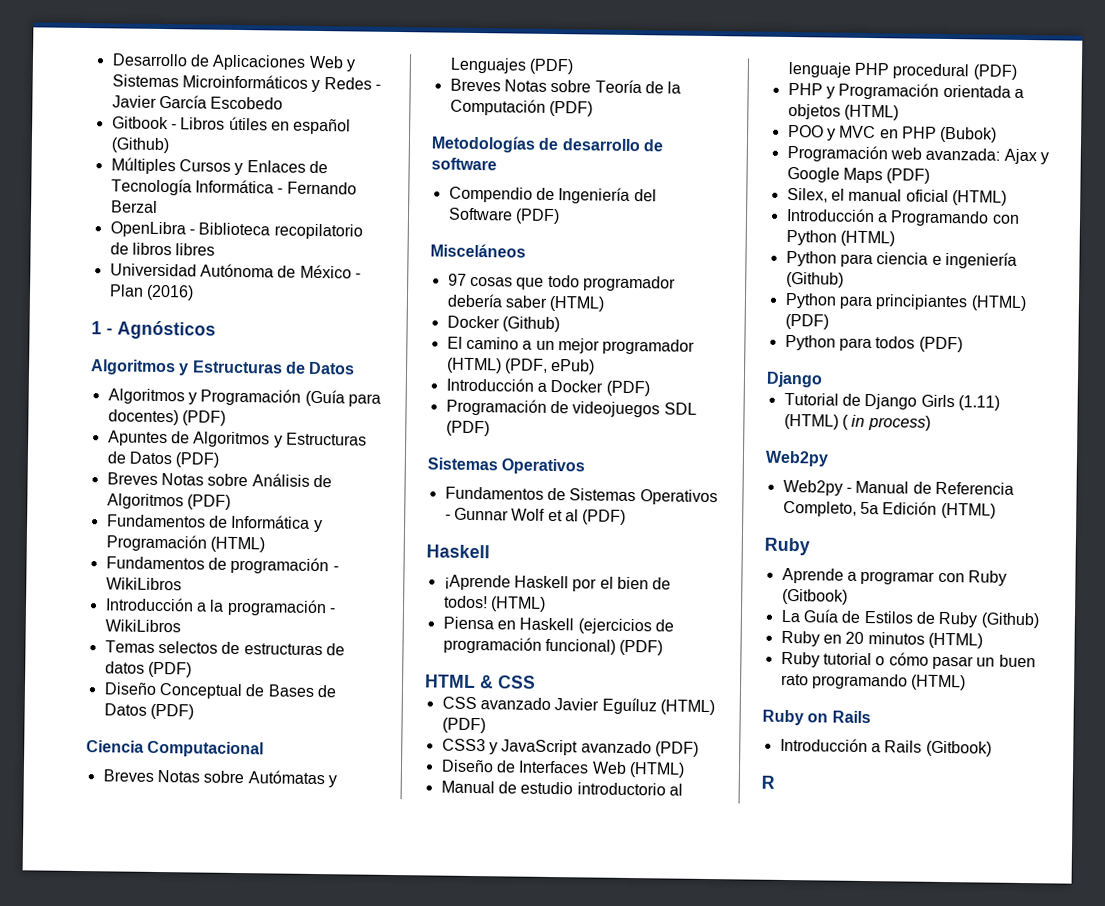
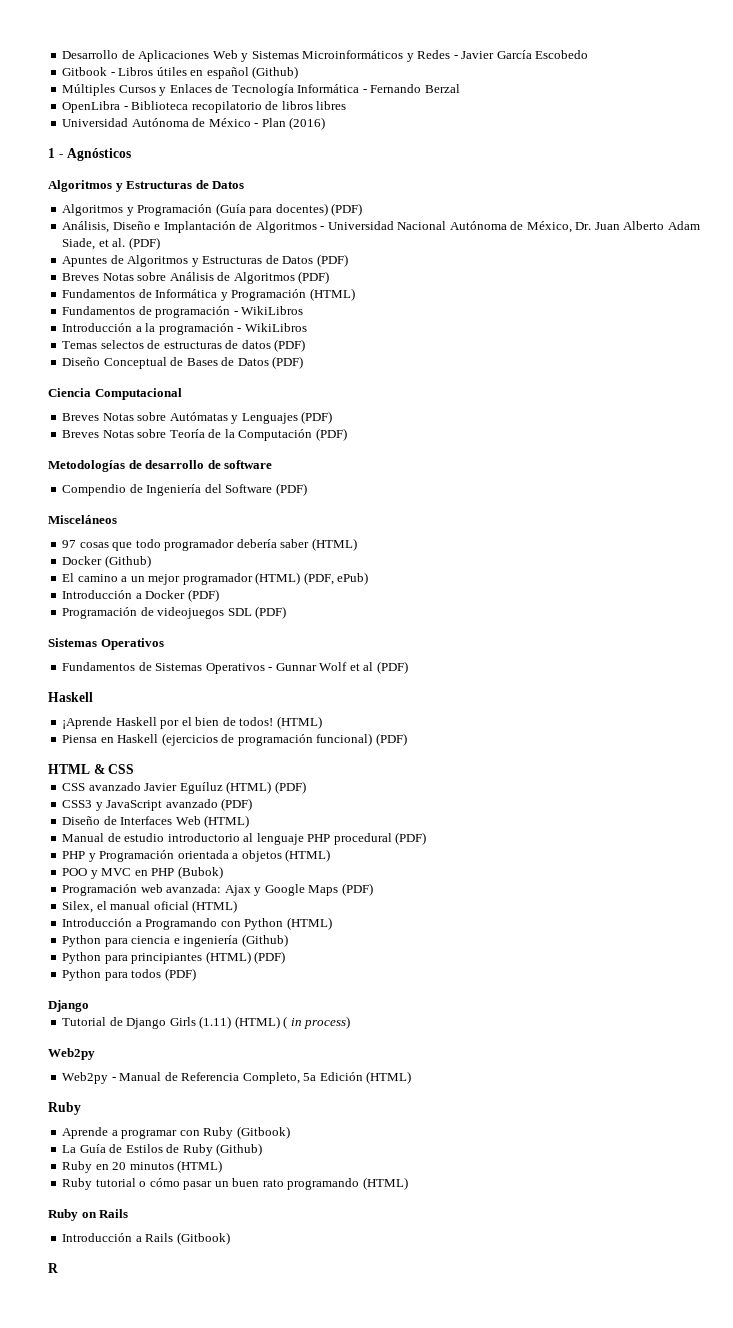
(226, 418) none -> [62,221,700,233] [62,237,160,250] // Análisis, Diseño e Implantación de Algoritmos - Universidad Nacional Autónoma de México, Dr. Juan Alberto Adam Siade, et al. (PDF)

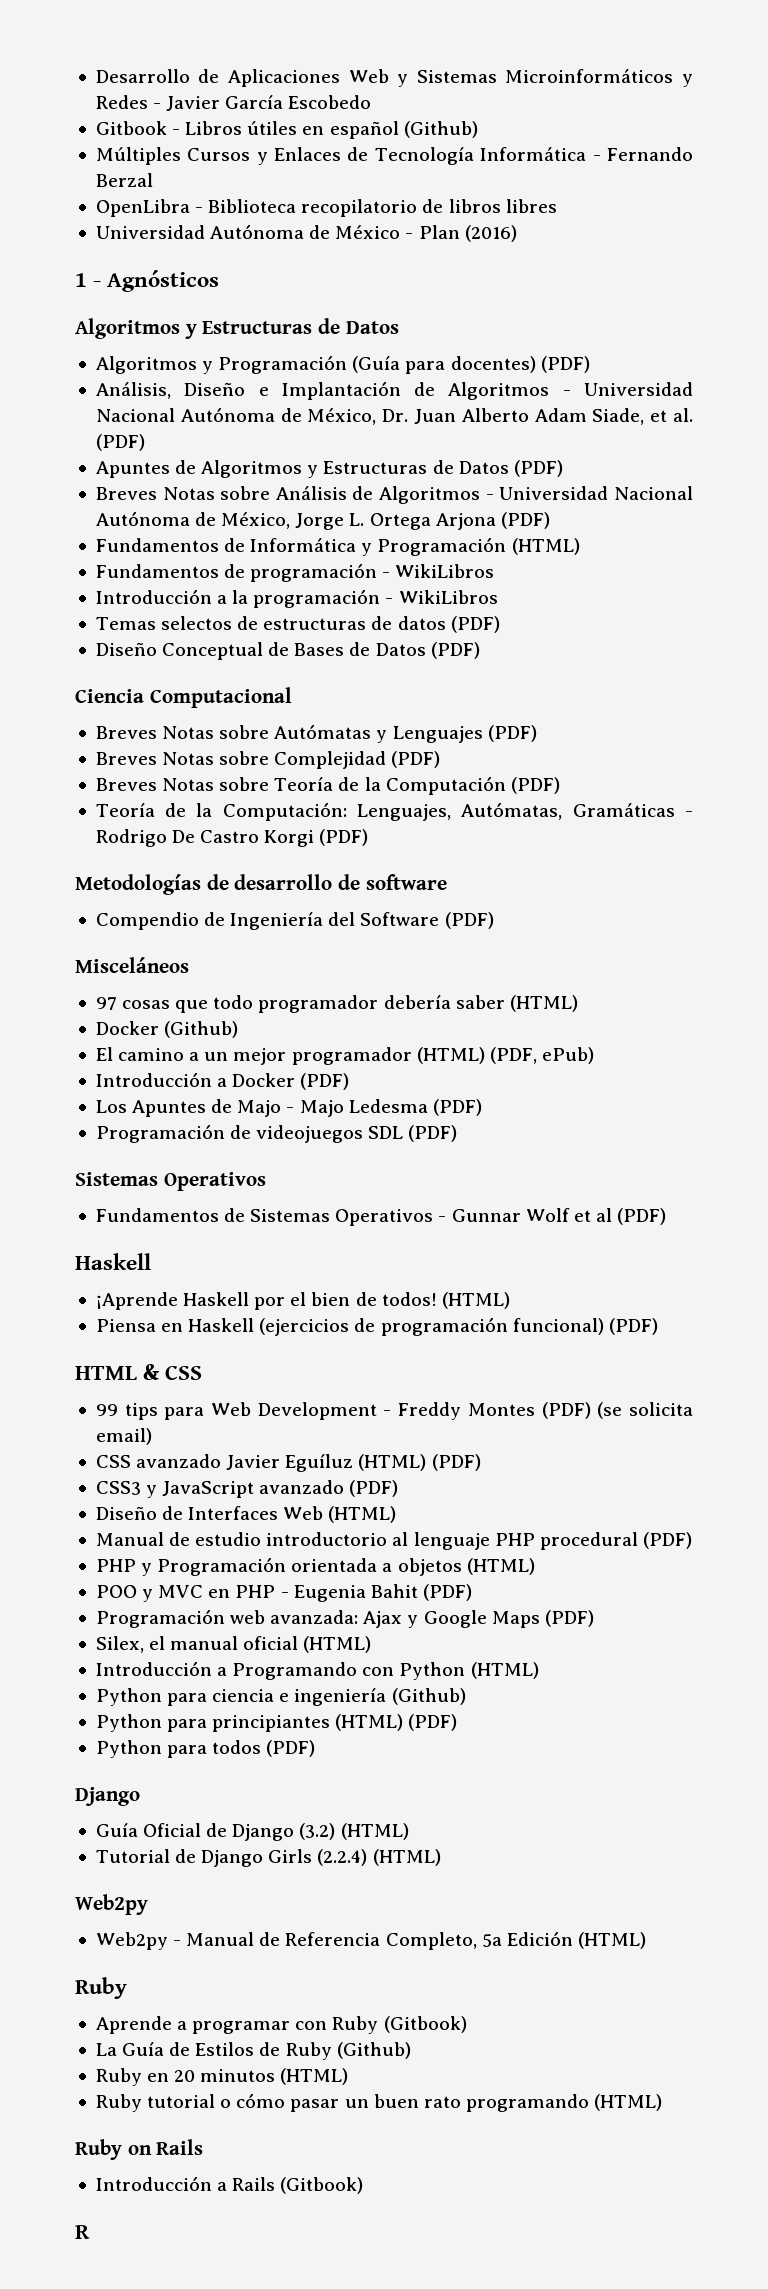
(295, 278) none -> [485,486,693,500] [95,511,496,530] - Universidad Nacional Autónoma de México, Jorge L. Ortega Arjona
(333, 417) none -> [95,751,441,769] // Breves Notas sobre Complejidad (PDF)
(347, 434) none -> [95,802,694,821] [95,829,369,847] // Teoría de la Computación: Lenguajes, Autómatas, Gramáticas - Rodrigo De Castro Korgi (PDF)
(219, 595) none -> [95,1099,482,1117] // Los Apuntes de Majo - Majo Ledesma (PDF)
(135, 769) none -> [95,1402,694,1420] [95,1428,152,1445] // 99 tips para Web Development - Freddy Montes (PDF) (se solicita email)
[177,866,223,879] (Bubok) -> [280,1584,472,1602] - Eugenia Bahit (PDF)
(89, 1006) none -> [95,1823,409,1841] // Guía Oficial de Django (3.2) (HTML)
[199,1016,351,1029] (1.11) (HTML) ( in process) -> [317,1849,441,1866] (2.2.4) (HTML)

